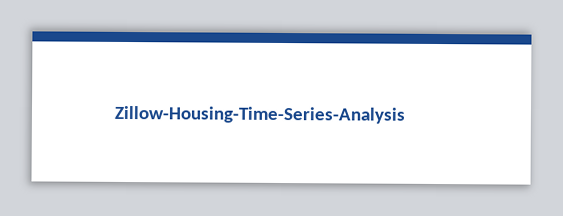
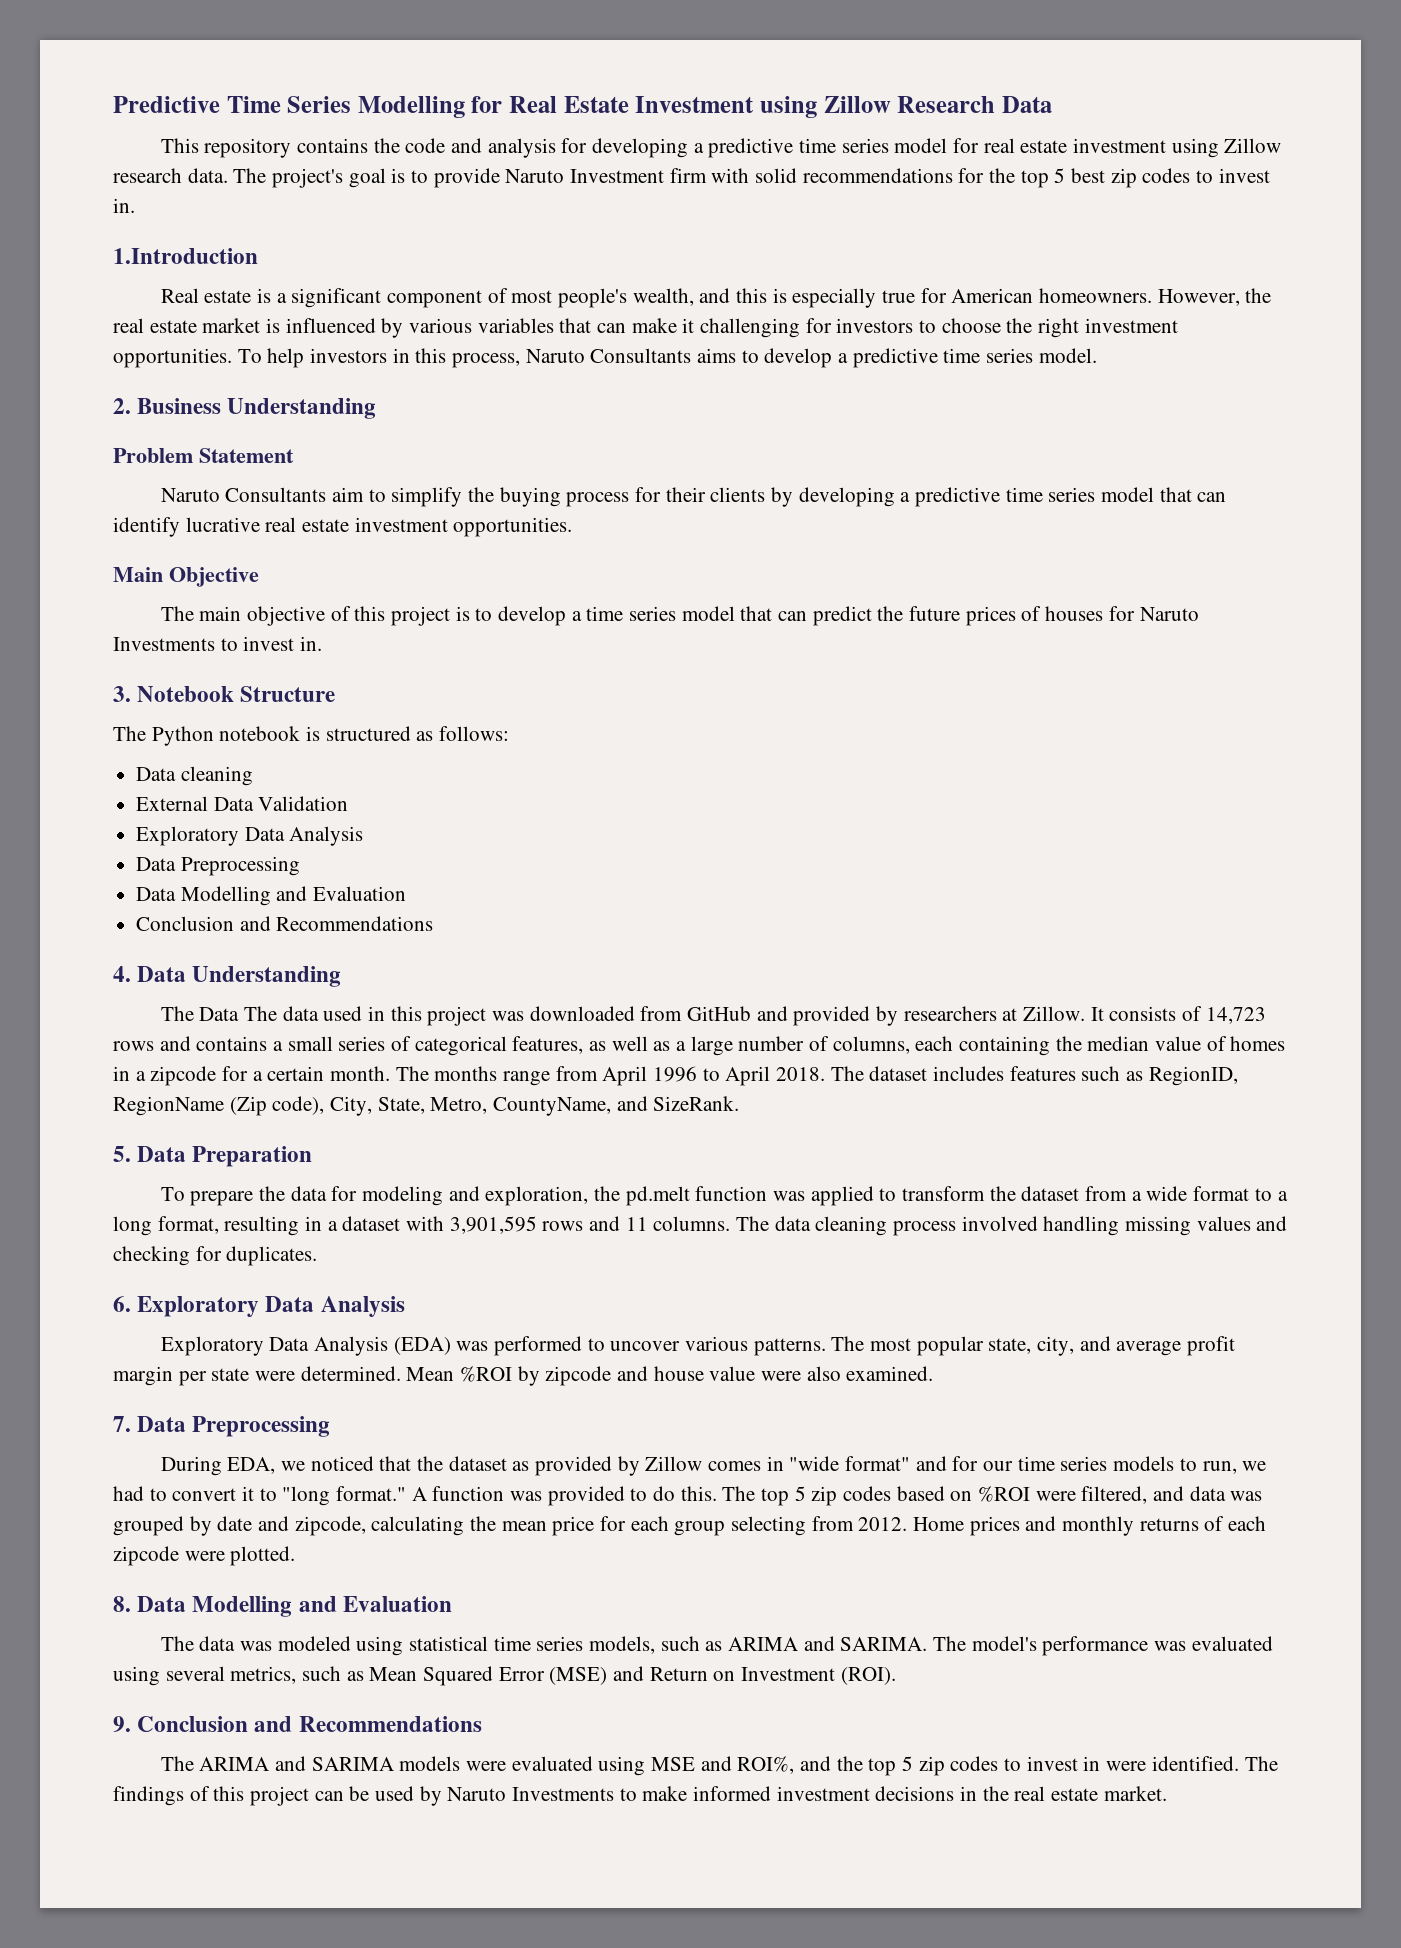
[114,105,406,124] Zillow-Housing-Time-Series-Analysis -> [113,96,1052,118] [160,138,1282,158] [113,168,1270,188] [113,198,135,213] [113,248,258,264] [160,288,1272,308] [113,318,1178,338] [113,348,1097,368] [113,398,377,419] [113,448,294,463] [160,487,1227,507] [113,517,573,537] [113,567,259,587] [160,606,1199,626] [113,636,323,651] [113,686,336,702] [113,726,510,746] [136,766,253,786] [136,796,349,811] [136,826,364,846] [136,856,300,876] [136,886,407,906] [136,916,434,931] [113,966,342,987] [160,1006,1266,1026] [113,1036,1286,1056] [113,1066,1238,1086] [113,1096,740,1116] [113,1146,313,1167] [160,1186,1288,1206] [113,1216,1288,1236] [113,1246,318,1266] [113,1296,405,1317] [160,1336,1236,1356] [113,1366,934,1386] [113,1416,331,1437] [160,1456,1267,1476] [113,1486,1263,1506] [113,1516,1267,1536] [113,1546,296,1566] [113,1596,452,1617] [160,1636,1273,1656] [113,1666,896,1686] [113,1716,482,1732] [160,1756,1278,1776] [113,1786,1167,1806] Predictive Time Series Modelling for Real Estate Investment using Zillow Research Data // This repository contains the code and analysis for developing a predictive time series model for real estate investment using Zillow research data. The project's goal is to provide Naruto Investment firm with solid recommendations for the top 5 best zip codes to invest in. // 1.Introduction // Real estate is a significant component of most people's wealth, and this is especially true for American homeowners. However, the real estate market is influenced by various variables that can make it challenging for investors to choose the right investment opportunities. To help investors in this process, Naruto Consultants aims to develop a predictive time series model. // 2. Business Understanding // Problem Statement // Naruto Consultants aim to simplify the buying process for their clients by developing a predictive time series model that can identify lucrative real estate investment opportunities. // Main Objective // The main objective of this project is to develop a time series model that can predict the future prices of houses for Naruto Investments to invest in. // 3. Notebook Structure // The Python notebook is structured as follows: // Data cleaning // External Data Validation // Exploratory Data Analysis // Data Preprocessing // Data Modelling and Evaluation // Conclusion and Recommendations // 4. Data Understanding // The Data The data used in this project was downloaded from GitHub and provided by researchers at Zillow. It consists of 14,723 rows and contains a small series of categorical features, as well as a large number of columns, each containing the median value of homes in a zipcode for a certain month. The months range from April 1996 to April 2018. The dataset includes features such as RegionID, RegionName (Zip code), City, State, Metro, CountyName, and SizeRank. // 5. Data Preparation // To prepare the data for modeling and exploration, the pd.melt function was applied to transform the dataset from a wide format to a long format, resulting in a dataset with 3,901,595 rows and 11 columns. The data cleaning process involved handling missing values and checking for duplicates. // 6. Exploratory Data Analysis // Exploratory Data Analysis (EDA) was performed to uncover various patterns. The most popular state, city, and average profit margin per state were determined. Mean %ROI by zipcode and house value were also examined. // 7. Data Preprocessing // During EDA, we noticed that the dataset as provided by Zillow comes in "wide format" and for our time series models to run, we had to convert it to "long format." A function was provided to do this. The top 5 zip codes based on %ROI were filtered, and data was grouped by date and zipcode, calculating the mean price for each group selecting from 2012. Home prices and monthly returns of each zipcode were plotted. // 8. Data Modelling and Evaluation // The data was modeled using statistical time series models, such as ARIMA and SARIMA. The model's performance was evaluated using several metrics, such as Mean Squared Error (MSE) and Return on Investment (ROI). // 9. Conclusion and Recommendations // The ARIMA and SARIMA models were evaluated using MSE and ROI%, and the top 5 zip codes to invest in were identified. The findings of this project can be used by Naruto Investments to make informed investment decisions in the real estate market.

